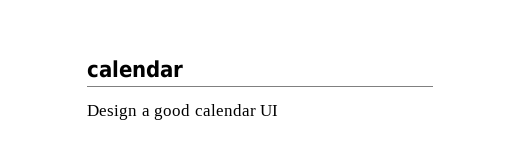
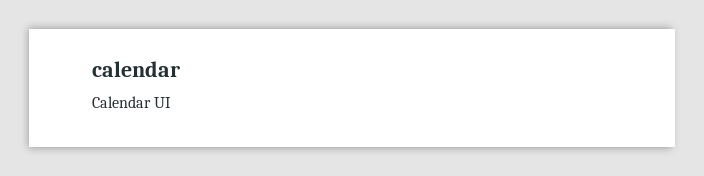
[87,104,256,120] Design a good calendar -> [92,96,151,108] Calendar

